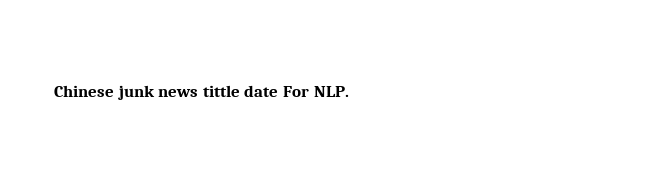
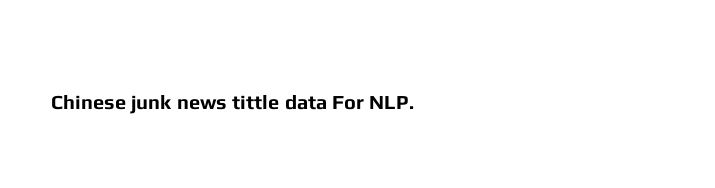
[244,85,279,97] date -> [284,95,327,110] data

